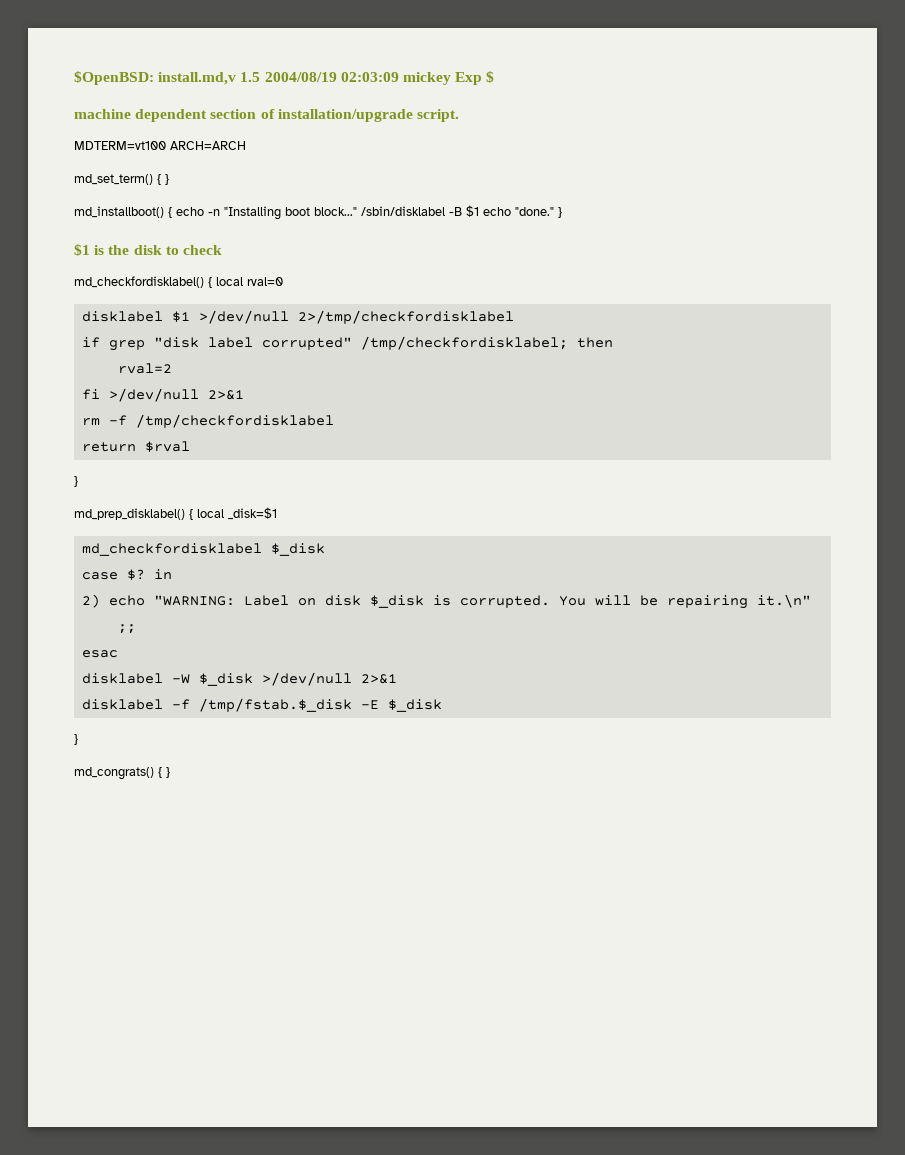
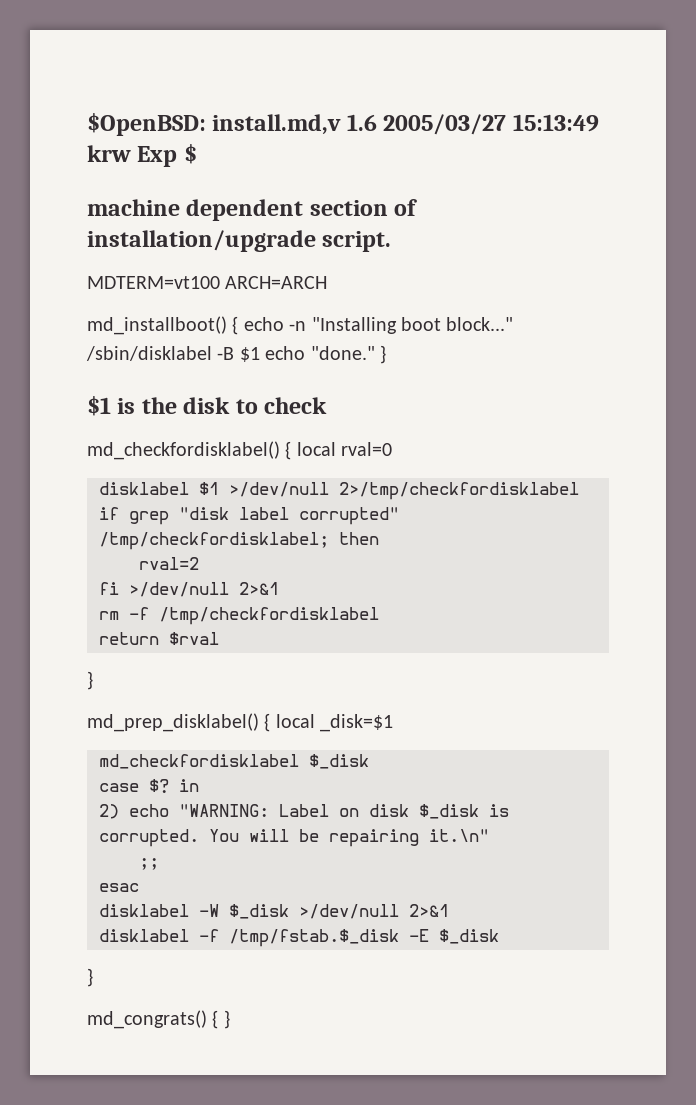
[240,72,451,85] 1.5 2004/08/19 02:03:09 mickey -> [346,114,599,135] [87,145,131,162] 1.6 2005/03/27 15:13:49 krw
[74,174,169,185] // md_set_term() { } -> (328, 282) none

